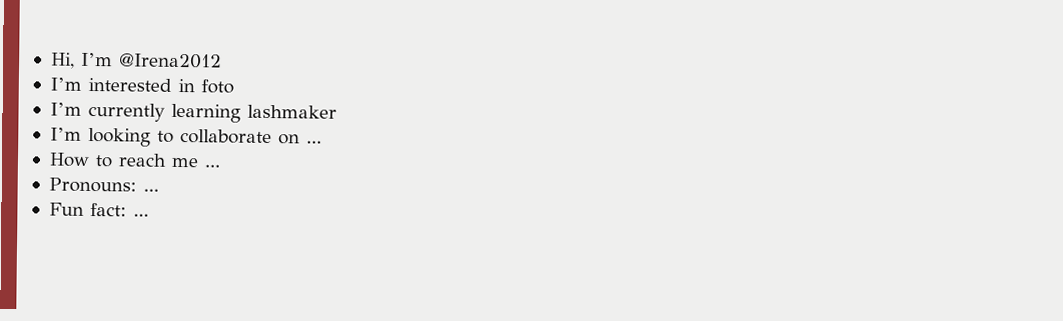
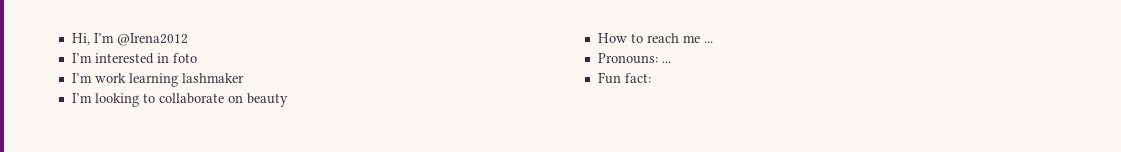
[87,102,165,122] currently -> [94,73,126,83] work
[305,140,322,144] ... -> [246,93,288,107] beauty
[132,213,149,217] ... -> (651, 78) none

